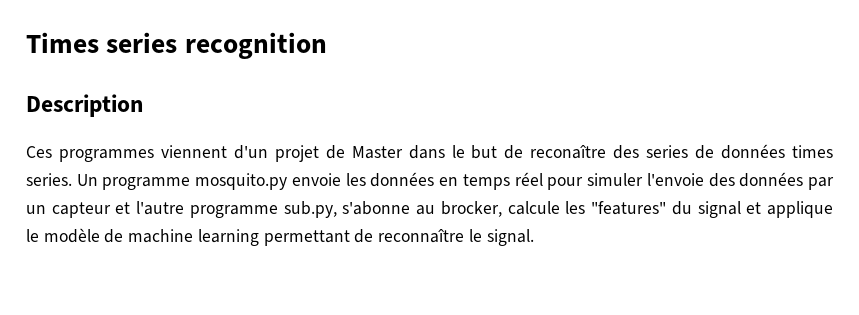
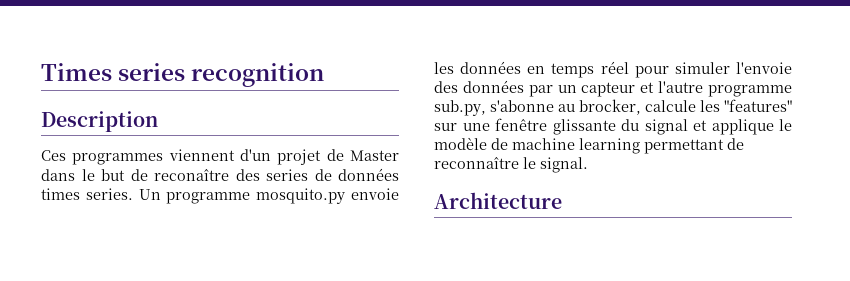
(667, 208) none -> [434,118,616,135] sur une fenêtre glissante
(534, 237) none -> [434,192,562,209] // Architecture

